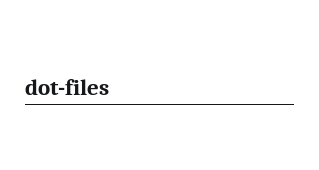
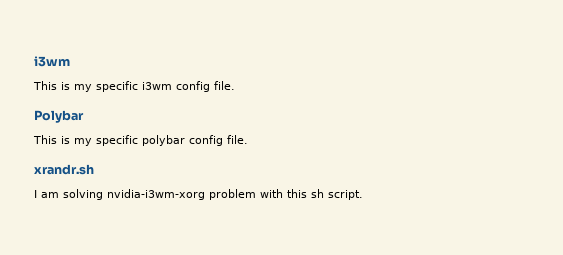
[25,79,109,95] dot-files -> [34,56,70,67] [33,81,235,92] [34,110,84,123] [33,135,248,146] [34,164,94,175] [34,189,363,200] i3wm // This is my specific i3wm config file. // Polybar // This is my specific polybar config file. // xrandr.sh // I am solving nvidia-i3wm-xorg problem with this sh script.

